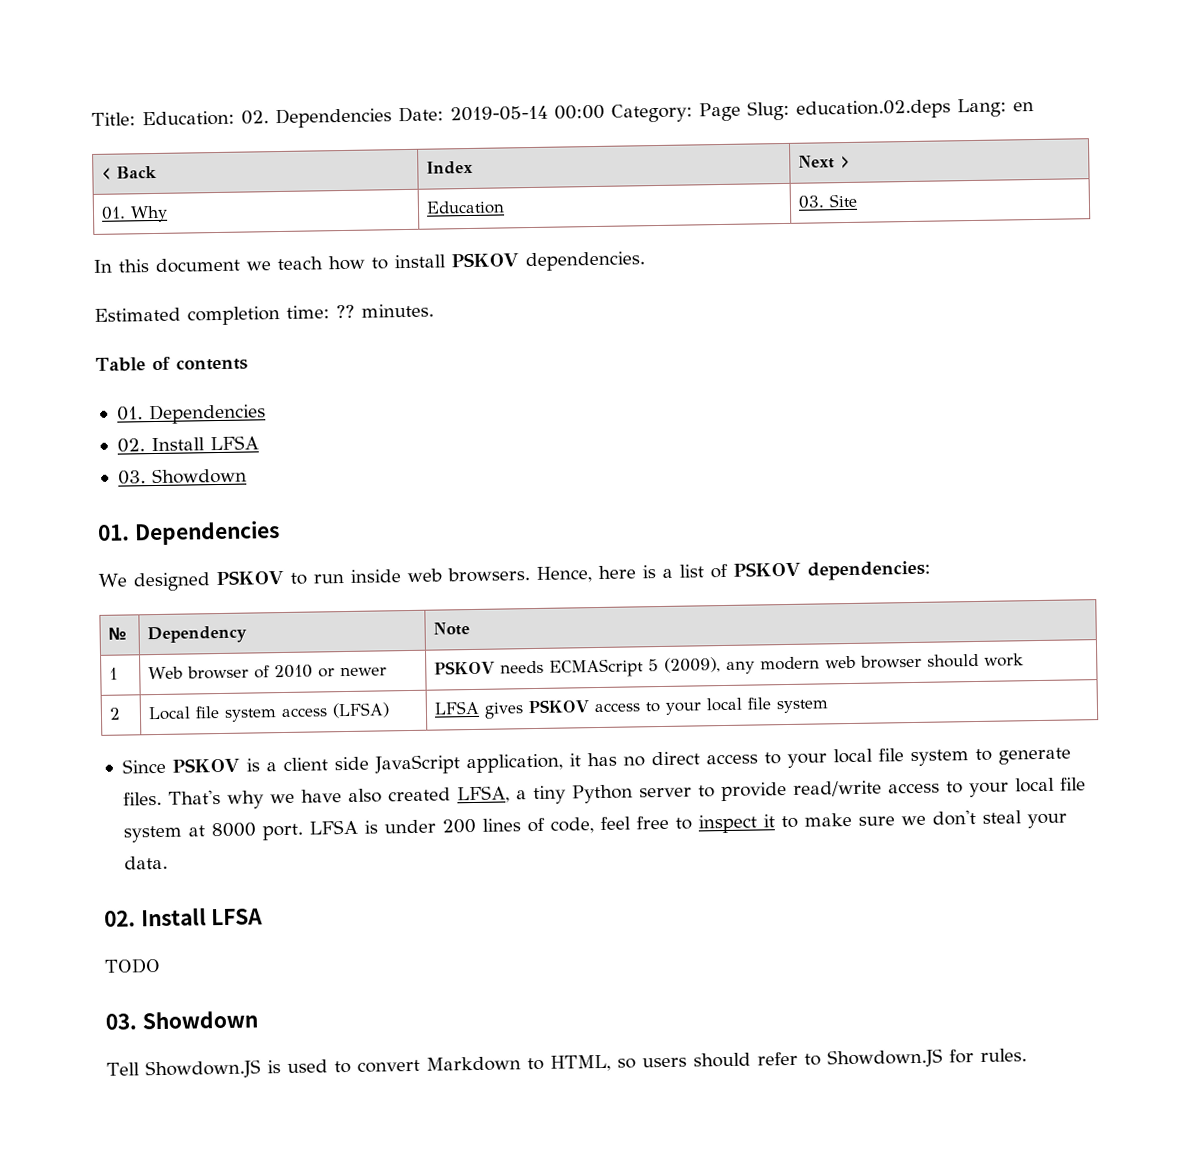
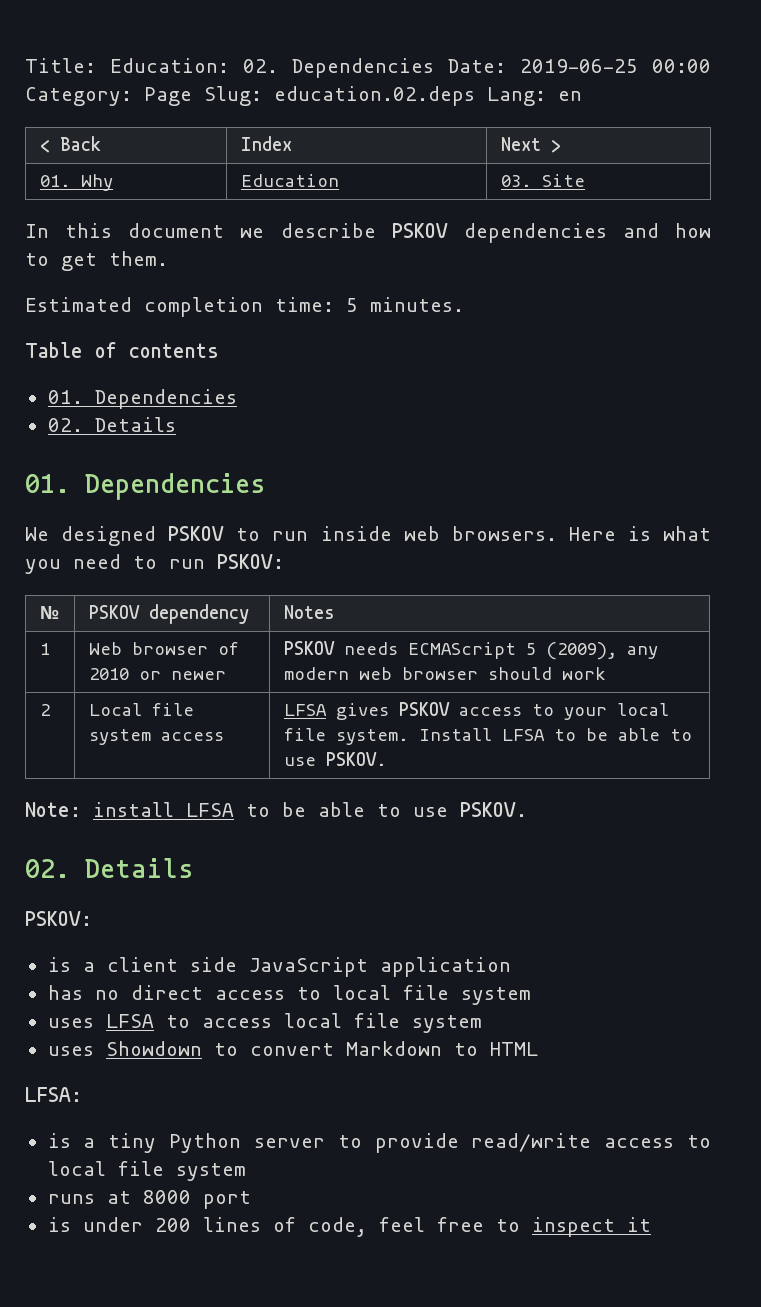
[450,105,548,122] 2019-05-14 -> [520,59,638,73] 2019-06-25
[277,251,645,272] teach how to install PSKOV dependencies. -> [280,223,711,243] [25,251,168,271] describe PSKOV dependencies and how to get them.
[336,304,355,319] ?? -> [346,298,358,312] 5
[150,435,259,452] [117,467,247,485] Install LFSA // 03. Showdown -> [94,417,176,432] Details
[535,560,931,583] [107,627,126,640] [146,625,247,645] [432,622,470,636] Hence, here is a list of PSKOV dependencies: // № | Dependency | Note -> [568,526,712,541] [25,554,284,574] [39,606,59,619] [88,604,249,624] [283,605,335,619] Here is what you need to run PSKOV: // № | PSKOV dependency | Notes
[331,702,390,719] (LFSA) -> (224, 736) none
[775,699,829,714] [121,757,240,774] system // Since PSKOV -> [335,728,692,745] [283,752,387,766] [25,802,527,817] [25,858,194,878] [25,911,92,926] system. Install LFSA to be able to use PSKOV. // Note: install LFSA to be able to use PSKOV. // 02. Details // PSKOV: //
[465,753,581,774] application, it -> [379,957,511,977] application //
[786,747,1071,769] [122,785,510,809] your local file system to generate files. That's why we have also created LFSA, -> [332,985,531,1005] [47,1013,482,1033] [47,1041,538,1056] [25,1087,82,1102] [47,1133,71,1148] local file system // uses LFSA to access local file system // uses Showdown to convert Markdown to HTML // LFSA: // is
[968,777,1086,798] [122,825,182,843] your local file system -> [47,1161,246,1181] [47,1194,95,1204] local file system // runs
[261,819,358,841] port. LFSA -> [202,1191,251,1209] port //
[780,810,1067,829] [123,855,168,870] [104,907,264,927] [104,957,161,974] [105,1010,258,1030] [106,1048,1027,1080] to make sure we don't steal your data. // 02. Install LFSA // TODO // 03. Showdown // Tell Showdown.JS is used to convert Markdown to HTML, so users should refer to Showdown.JS for rules. -> (651, 1224) none

